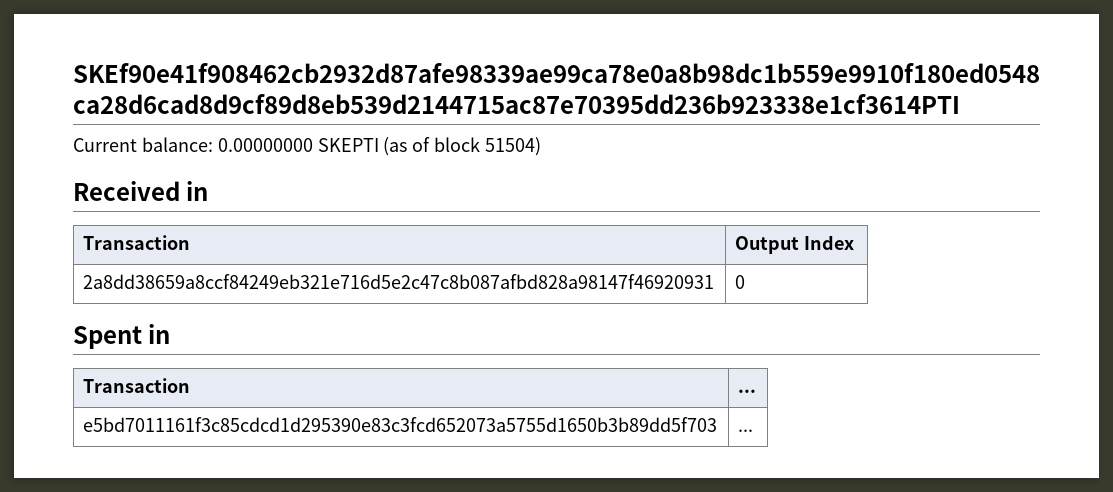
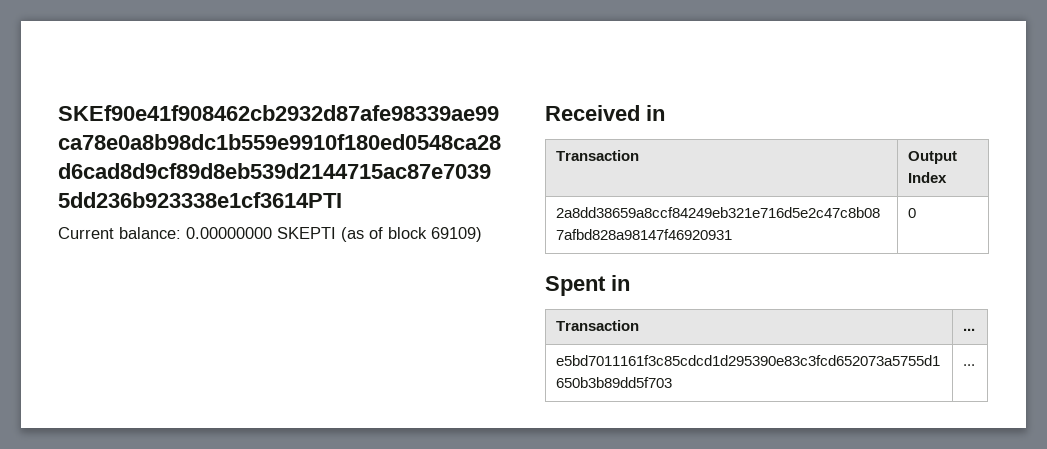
[485,137,542,156] 51504) -> [431,227,482,242] 69109)

